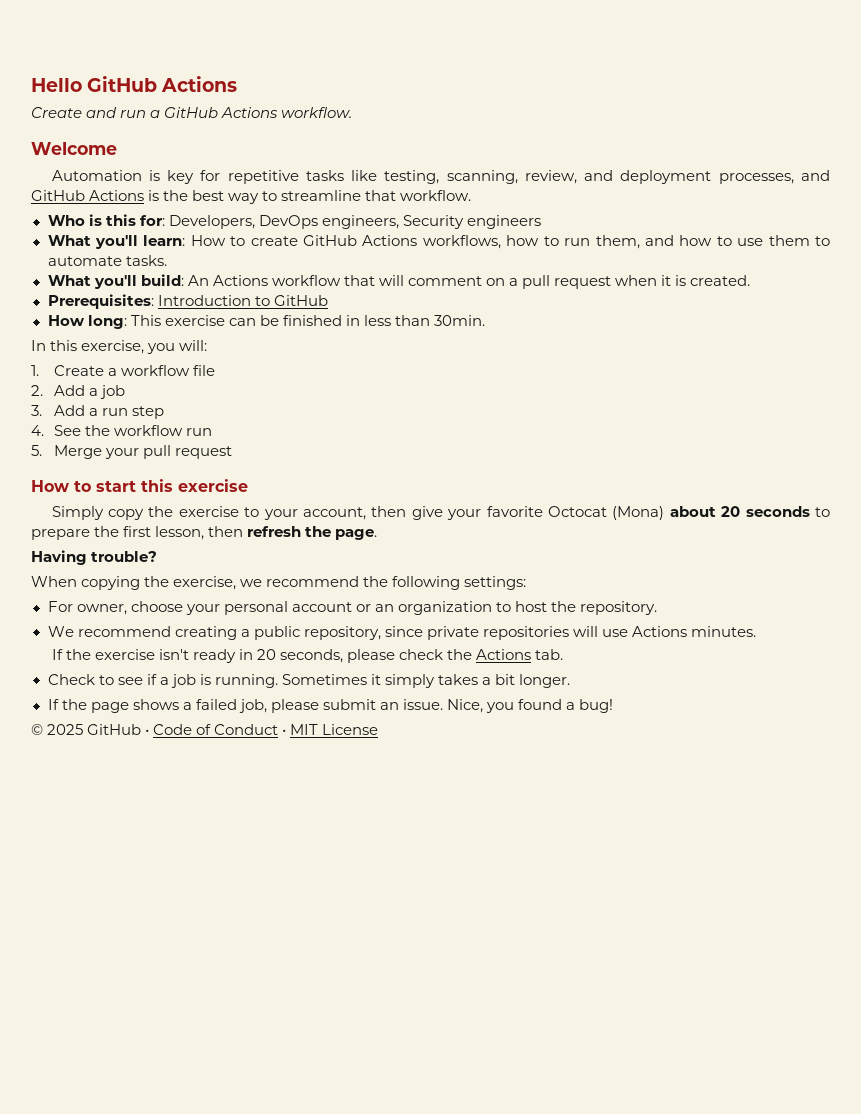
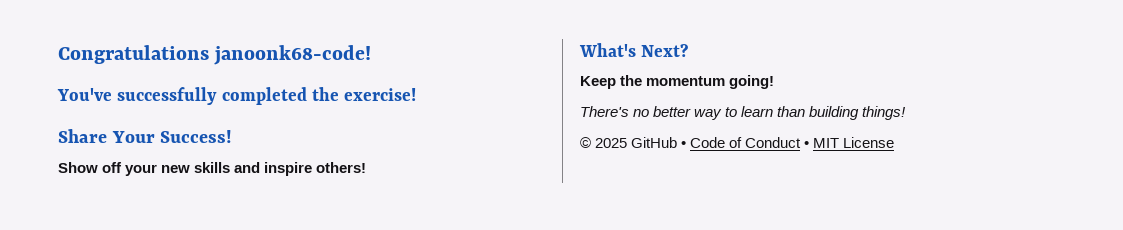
[31,76,238,92] [31,107,353,118] [31,142,117,155] [51,170,830,184] [31,190,472,204] [47,214,541,229] [47,235,830,249] [47,255,167,266] [47,274,751,289] [47,294,328,309] [47,315,486,329] [31,340,208,354] [31,365,215,376] [31,385,125,399] [31,405,164,419] [31,425,212,436] [31,445,232,459] [31,479,248,492] [51,506,831,520] [31,526,378,540] [31,550,158,565] [31,576,527,590] [47,601,658,615] [47,626,757,640] [51,649,564,663] [47,674,571,688] [47,699,614,713] Hello GitHub Actions // Create and run a GitHub Actions workflow. // Welcome // Automation is key for repetitive tasks like testing, scanning, review, and deployment processes, and GitHub Actions is the best way to streamline that workflow. // Who is this for: Developers, DevOps engineers, Security engineers // What you'll learn: How to create GitHub Actions workflows, how to run them, and how to use them to automate tasks. // What you'll build: An Actions workflow that will comment on a pull request when it is created. // Prerequisites: Introduction to GitHub // How long: This exercise can be finished in less than 30min. // In this exercise, you will: // 1. Create a workflow file // 2. Add a job // 3. Add a run step // 4. See the workflow run // 5. Merge your pull request // How to start this exercise // Simply copy the exercise to your account, then give your favorite Octocat (Mona) about 20 seconds to prepare the first lesson, then refresh the page. // Having trouble? // When copying the exercise, we recommend the following settings: // For owner, choose your personal account or an organization to host the repository. // We recommend creating a public repository, since private repositories will use Actions minutes. // If the exercise isn't ready in 20 seconds, please check the Actions tab. // Check to see if a job is running. Sometimes it simply takes a bit longer. // If the page shows a failed job, please submit an issue. Nice, you found a bug! -> [58,45,372,65] [57,87,417,105] [58,129,233,143] [58,162,367,176] [579,43,689,57] [580,75,775,89] [580,106,907,120] Congratulations janoonk68-code! // You've successfully completed the exercise! // Share Your Success! // Show off your new skills and inspire others! // What's Next? // Keep the momentum going! // There's no better way to learn than building things!

